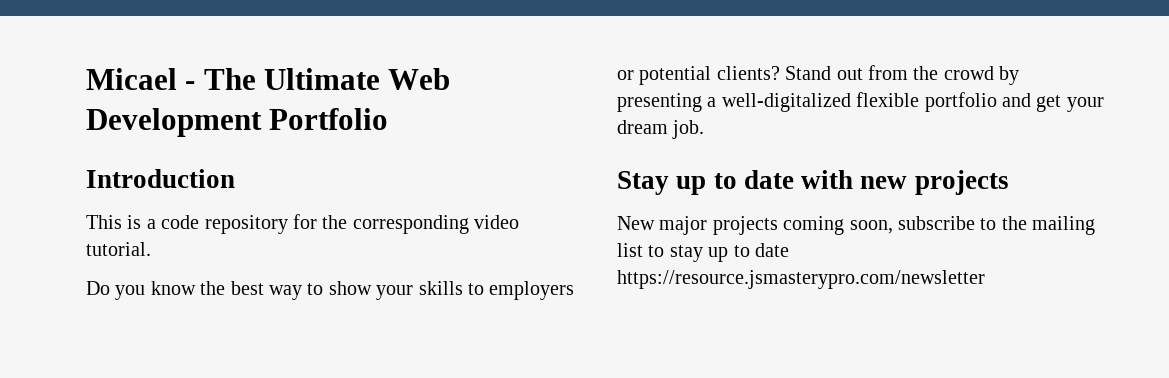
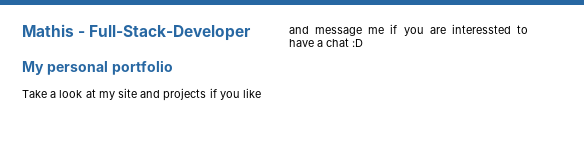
[86,68,451,90] [86,108,389,137] [86,169,235,188] [86,214,520,234] [86,242,151,256] [86,281,575,300] [617,65,1020,85] [617,92,1104,112] [617,120,705,139] [617,170,1009,195] [617,216,1096,235] [617,243,789,262] [617,270,985,289] Micael - The Ultimate Web Development Portfolio // Introduction // This is a code repository for the corresponding video tutorial. // Do you know the best way to show your skills to employers or potential clients? Stand out from the crowd by presenting a well-digitalized flexible portfolio and get your dream job. // Stay up to date with new projects // New major projects coming soon, subscribe to the mailing list to stay up to date https://resource.jsmasterypro.com/newsletter -> [22,24,252,41] [22,60,173,75] [22,88,261,101] [289,24,528,36] [289,38,363,47] Mathis - Full-Stack-Developer // My personal portfolio // Take a look at my site and projects if you like and message me if you are interessted to have a chat :D

